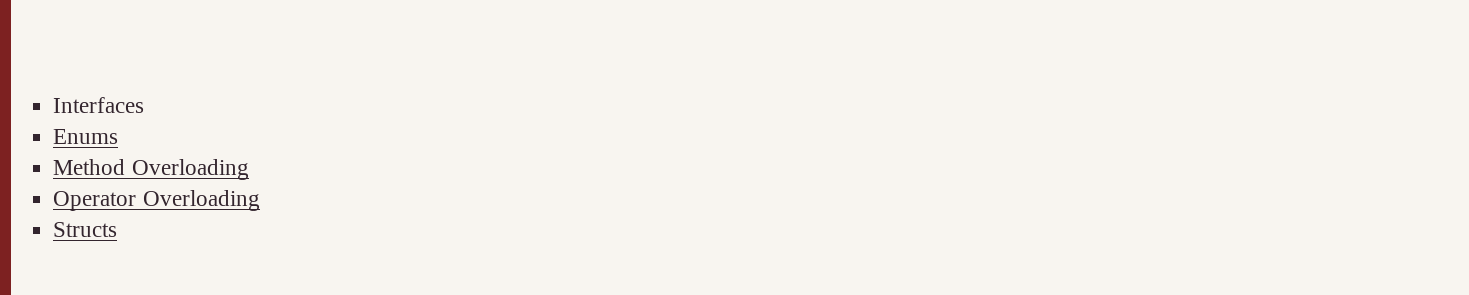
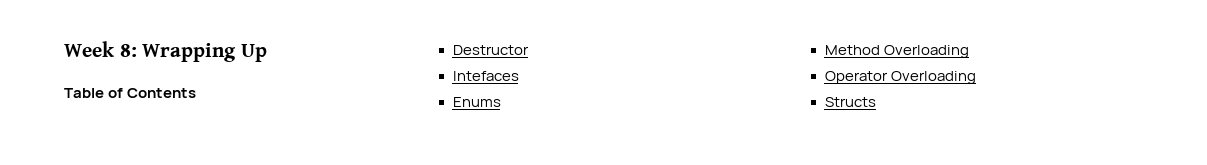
[53,97,145,113] Interfaces -> [64,41,267,62] [64,88,197,98] [452,45,529,55] [452,71,519,81] Week 8: Wrapping Up // Table of Contents // Destructor // Intefaces

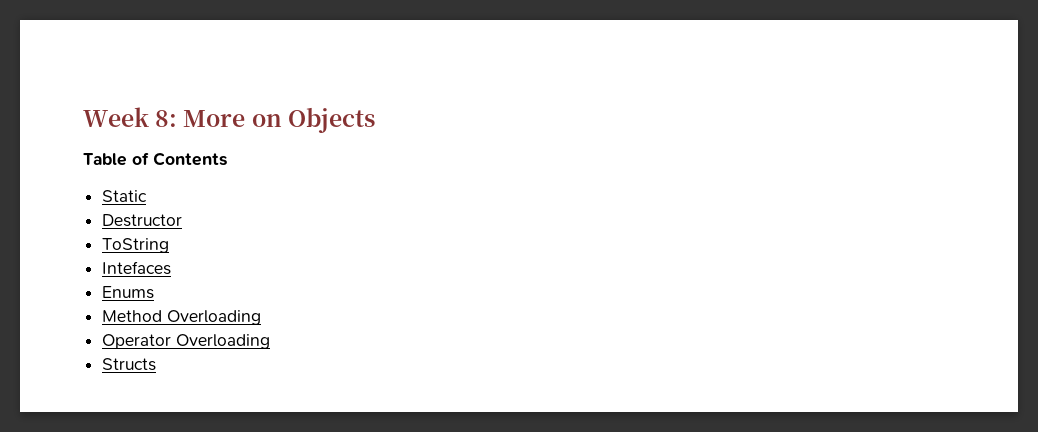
[142,43,267,62] Wrapping Up -> [183,107,375,133] More on Objects
(197, 93) none -> [102,190,148,202] // Static
(529, 50) none -> [102,238,170,253] // ToString

